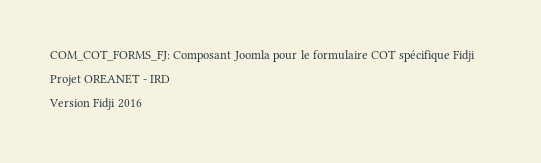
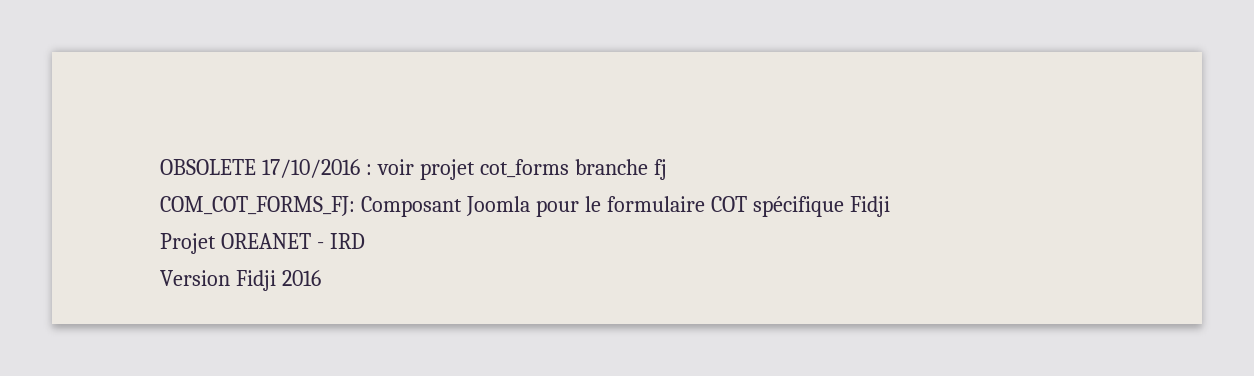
(50, 55) none -> [160,159,667,180] OBSOLETE 17/10/2016 : voir projet cot_forms branche fj //

